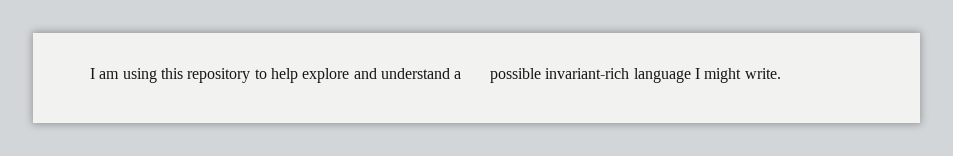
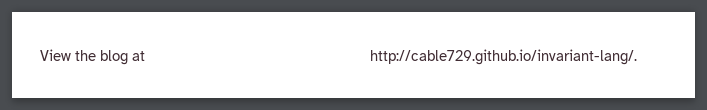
[90,68,781,83] I am using this repository to help explore and understand a possible invariant-rich language I might write. -> [40,49,637,65] View the blog at http://cable729.github.io/invariant-lang/.

